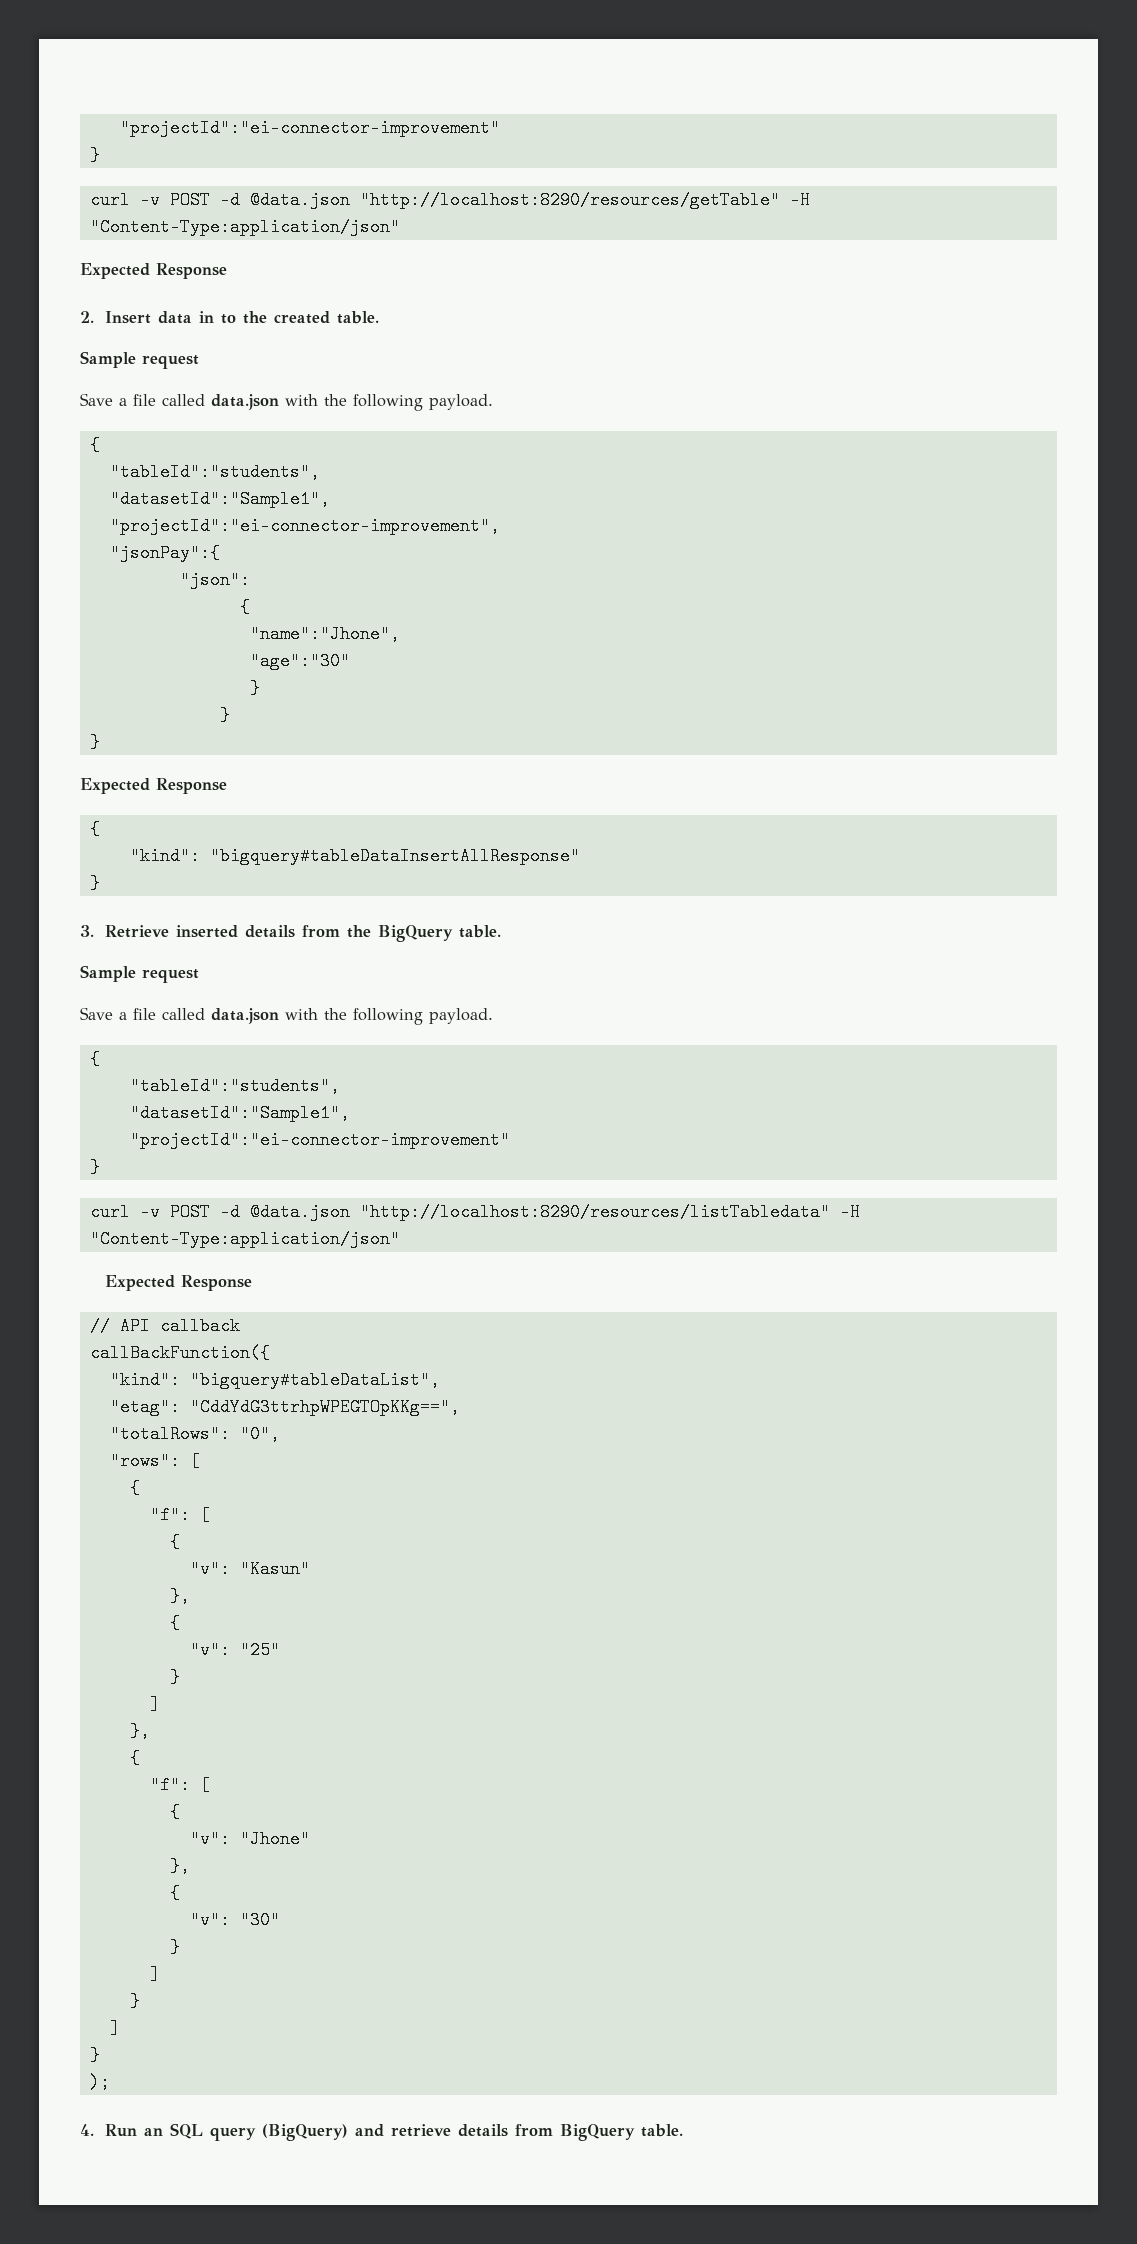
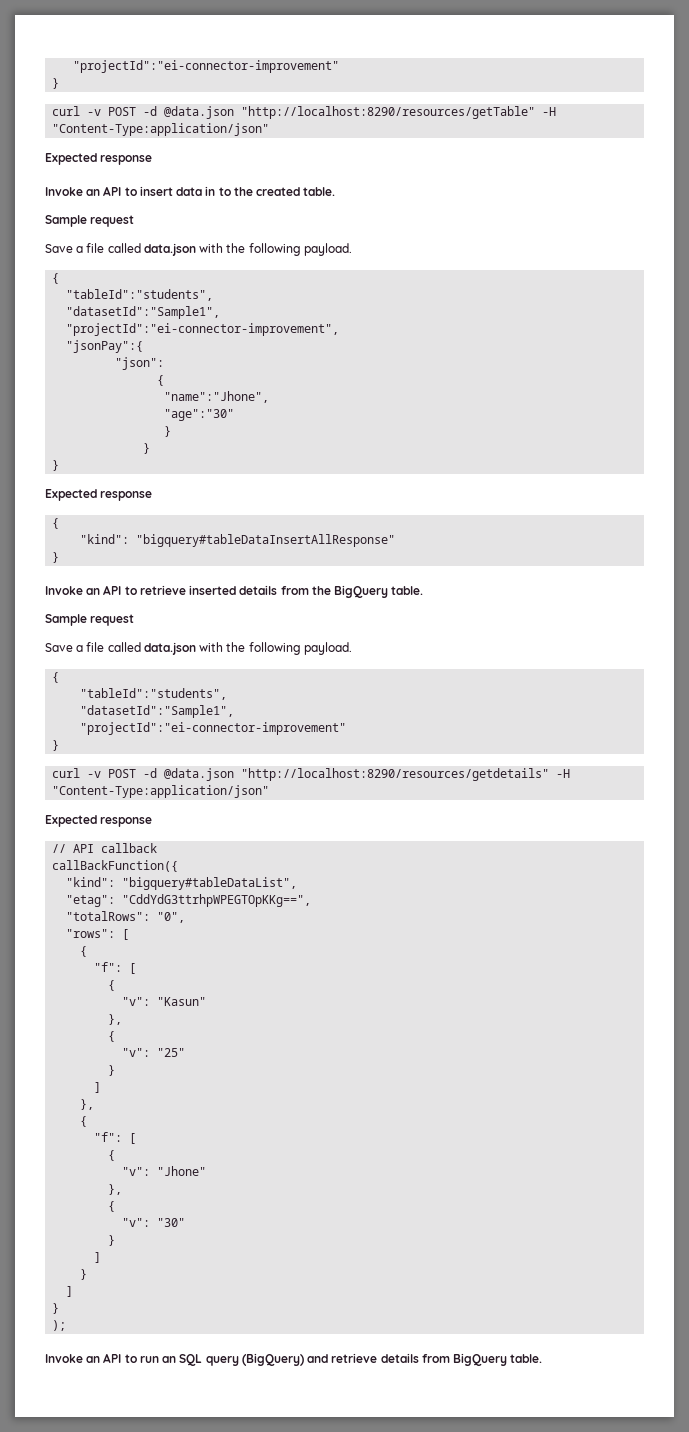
[156,263,227,279] [80,311,152,324] Response // 2. Insert -> [100,155,153,165] [45,186,173,196] response // Invoke an API to insert
[156,778,227,794] Response -> [100,491,153,501] response
[80,925,170,938] 3. Retrieve -> [45,585,186,595] Invoke an API to retrieve
[359,1203,860,1221] [89,1230,400,1248] [105,1275,253,1291] "http://localhost:8290/resources/listTabledata" -H "Content-Type:application/json" // Expected Response -> [241,768,571,781] [52,785,270,798] [45,815,153,827] "http://localhost:8290/resources/getdetails" -H "Content-Type:application/json" // Expected response
[80,2124,138,2137] 4. Run -> [45,1353,159,1363] Invoke an API to run

